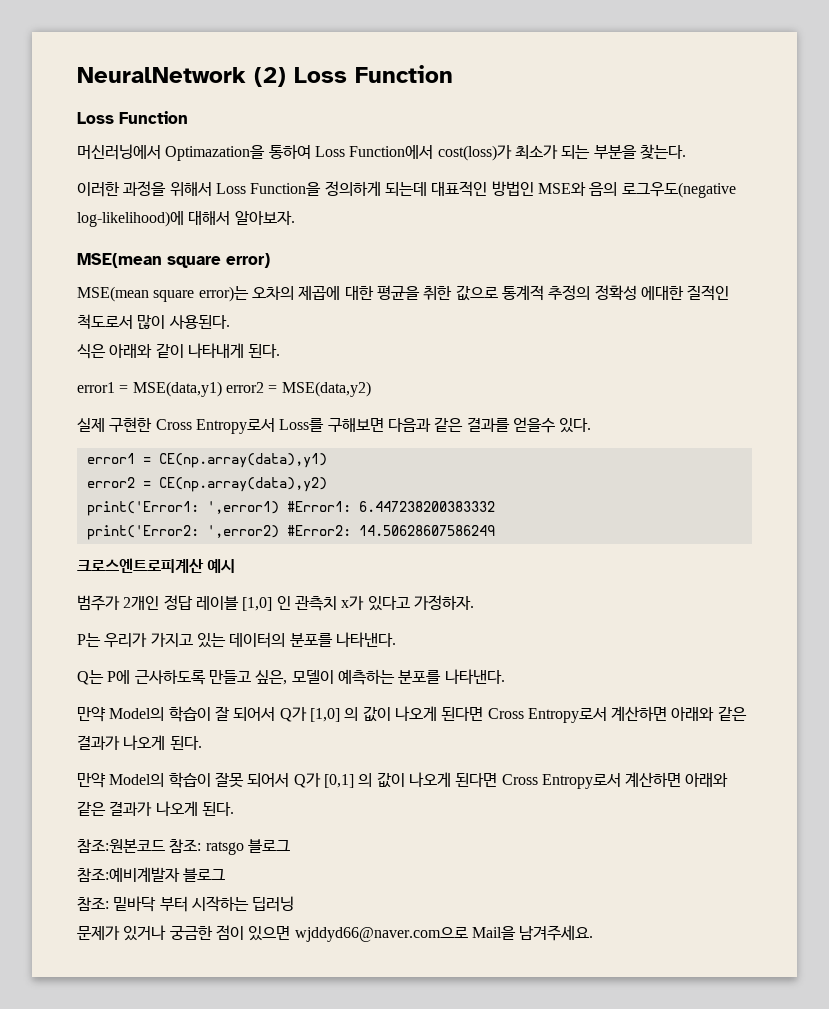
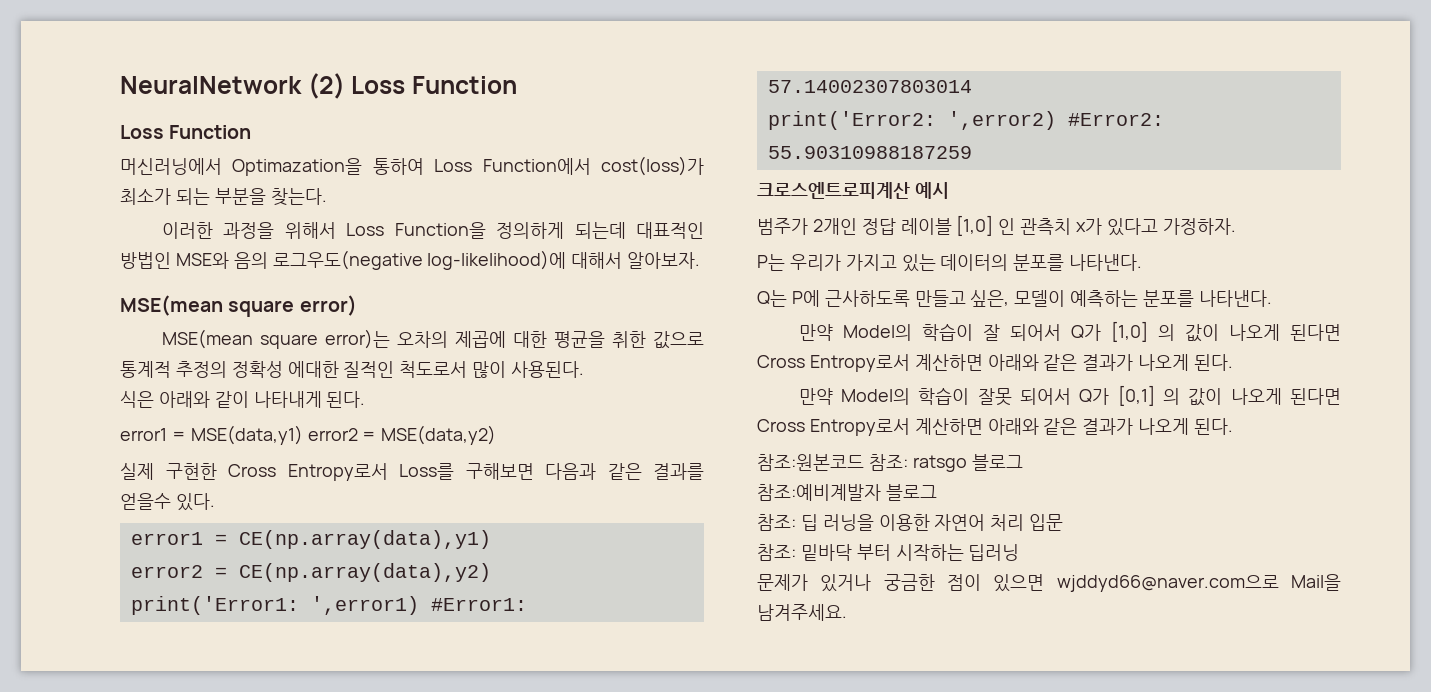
[358,501,495,512] 6.447238200383332 -> [767,80,972,93] 57.14002307803014
[358,525,495,536] 14.50628607586249 -> [767,146,972,159] 55.90310988187259
(226, 875) none -> [757,514,1064,531] // 참조: 딥 러닝을 이용한 자연어 처리 입문

